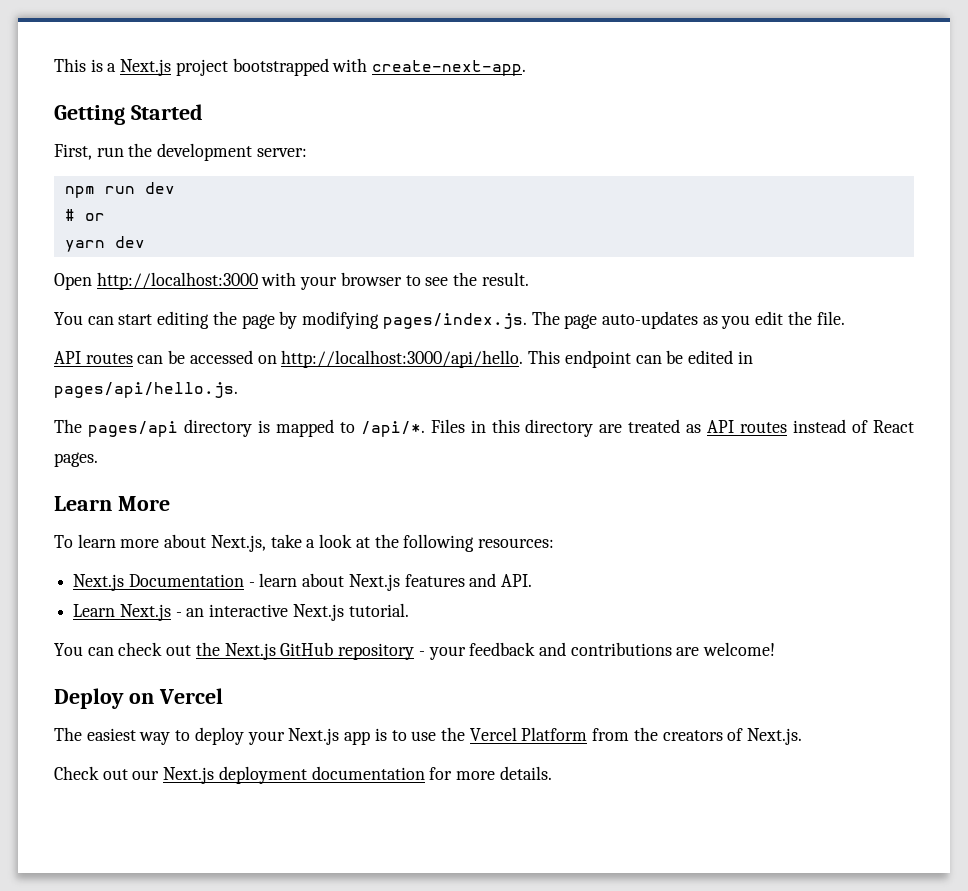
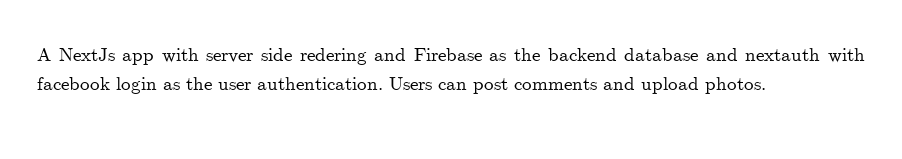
[54,58,527,76] [54,104,203,125] [54,143,307,161] [64,182,175,198] [64,209,105,221] [64,236,145,252] [54,272,529,290] [54,311,845,329] [54,350,753,368] [54,382,238,398] [54,419,915,437] [54,452,98,467] [54,496,170,511] [54,534,554,552] [73,573,533,591] [73,603,409,621] [54,642,776,660] [54,688,223,709] [54,727,803,745] [54,766,552,784] This is a Next.js project bootstrapped with create-next-app. // Getting Started // First, run the development server: // npm run dev // # or // yarn dev // Open http://localhost:3000 with your browser to see the result. // You can start editing the page by modifying pages/index.js. The page auto-updates as you edit the file. // API routes can be accessed on http://localhost:3000/api/hello. This endpoint can be edited in pages/api/hello.js. // The pages/api directory is mapped to /api/*. Files in this directory are treated as API routes instead of React pages. // Learn More // To learn more about Next.js, take a look at the following resources: // Next.js Documentation - learn about Next.js features and API. // Learn Next.js - an interactive Next.js tutorial. // You can check out the Next.js GitHub repository - your feedback and contributions are welcome! // Deploy on Vercel // The easiest way to deploy your Next.js app is to use the Vercel Platform from the creators of Next.js. // Check out our Next.js deployment documentation for more details. -> [37,48,866,65] [37,77,766,94] A NextJs app with server side redering and Firebase as the backend database and nextauth with facebook login as the user authentication. Users can post comments and upload photos.

